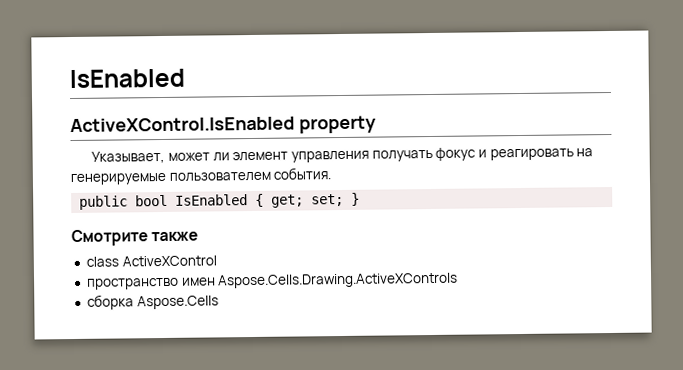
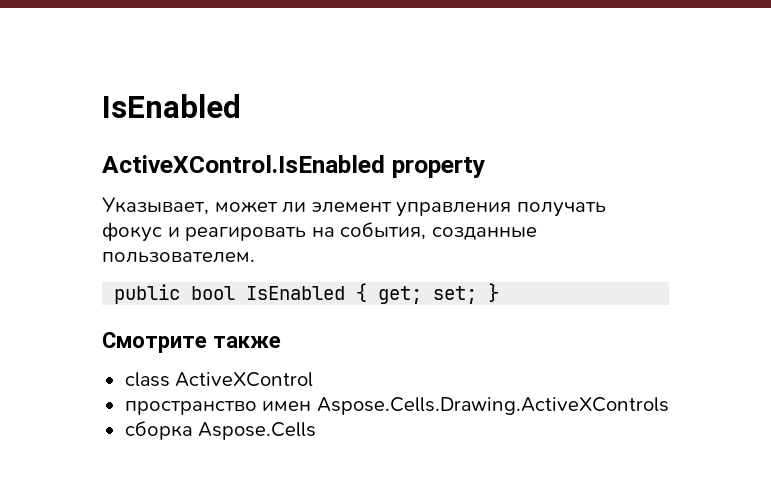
[70,167,332,186] генерируемые пользователем события. -> [340,222,537,240] [102,252,255,263] события, созданные пользователем.

